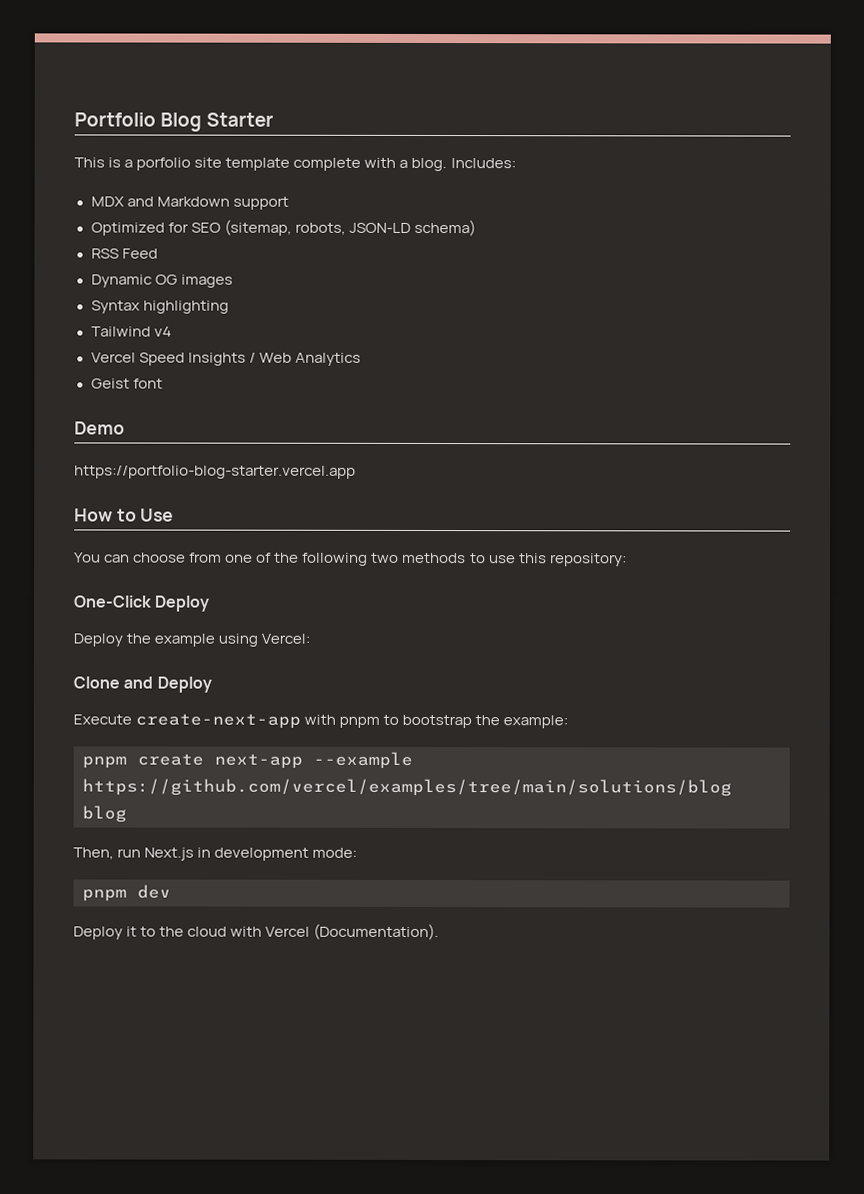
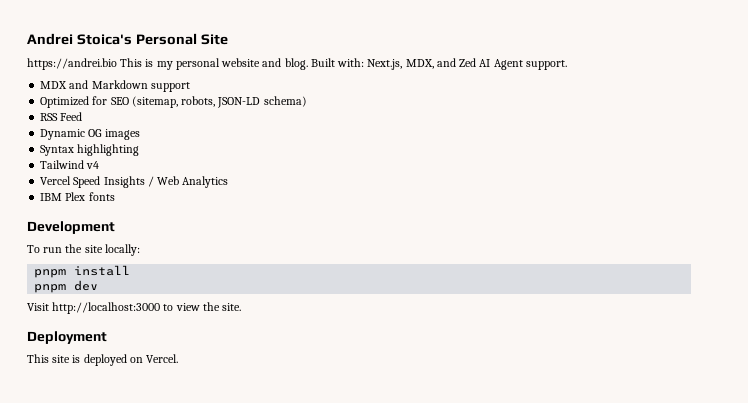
[74,112,275,132] [74,157,516,172] Portfolio Blog Starter // This is a porfolio site template complete with a blog. Includes: -> [27,33,228,45] [27,58,567,70] Andrei Stoica's Personal Site // https://andrei.bio This is my personal website and blog. Built with: Next.js, MDX, and Zed AI Agent support.
[90,378,163,389] [74,421,125,435] [74,465,356,479] [74,508,175,522] [74,552,627,567] [73,595,211,612] [73,633,311,647] [73,676,212,693] [73,713,569,729] [82,751,413,769] [82,778,732,797] [82,805,127,823] [73,847,358,861] [82,884,171,902] [73,923,440,941] Geist font // Demo // https://portfolio-blog-starter.vercel.app // How to Use // You can choose from one of the following two methods to use this repository: // One-Click Deploy // Deploy the example using Vercel: // Clone and Deploy // Execute create-next-app with pnpm to bootstrap the example: // pnpm create next-app --example https://github.com/vercel/examples/tree/main/solutions/blog blog // Then, run Next.js in development mode: // pnpm dev // Deploy it to the cloud with Vercel (Documentation). -> [40,192,115,201] [27,221,115,234] [27,244,140,256] [34,265,131,278] [34,280,99,293] [27,302,242,314] [27,331,107,344] [27,354,179,366] IBM Plex fonts // Development // To run the site locally: // pnpm install // pnpm dev // Visit http://localhost:3000 to view the site. // Deployment // This site is deployed on Vercel.

